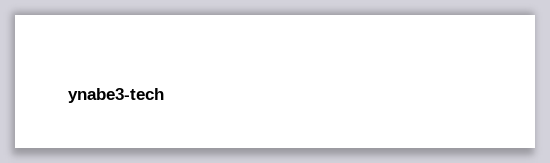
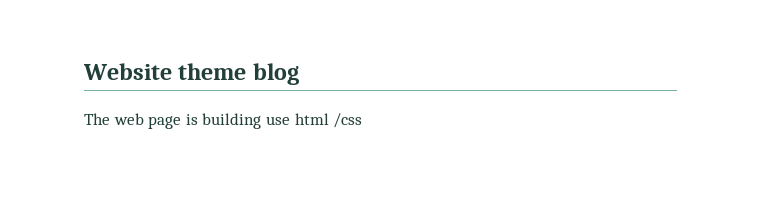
[68,88,164,103] ynabe3-tech -> [83,63,299,85] [84,113,363,129] Website theme blog // The web page is building use html /css

